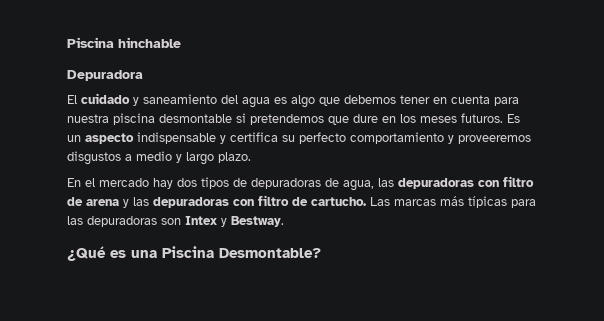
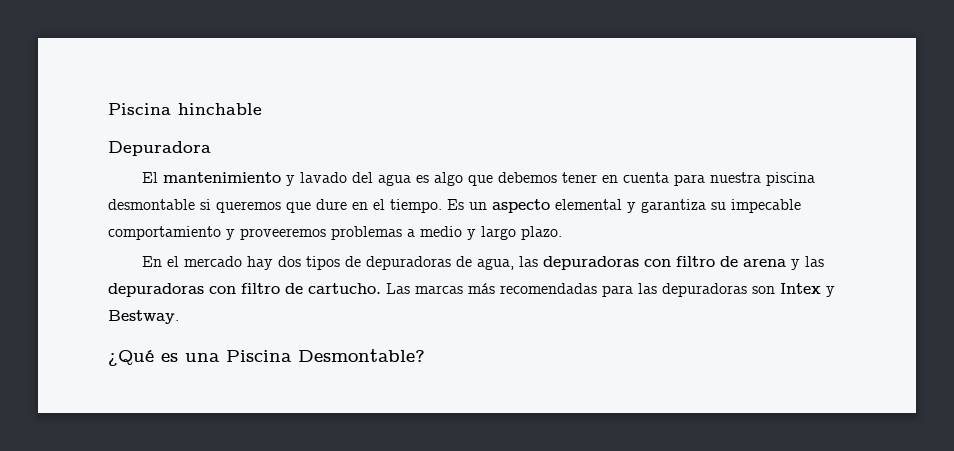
[81,93,217,106] cuidado y saneamiento -> [163,172,348,186] mantenimiento y lavado
[250,114,324,125] pretendemos -> [216,201,281,213] queremos
[400,113,520,123] [67,132,346,144] los meses futuros. Es un aspecto indispensable y certifica su perfecto -> [373,199,801,213] el tiempo. Es un aspecto elemental y garantiza su impecable
[67,151,121,165] disgustos -> [331,226,402,240] problemas
[468,196,507,208] típicas -> [500,283,597,294] recomendadas

